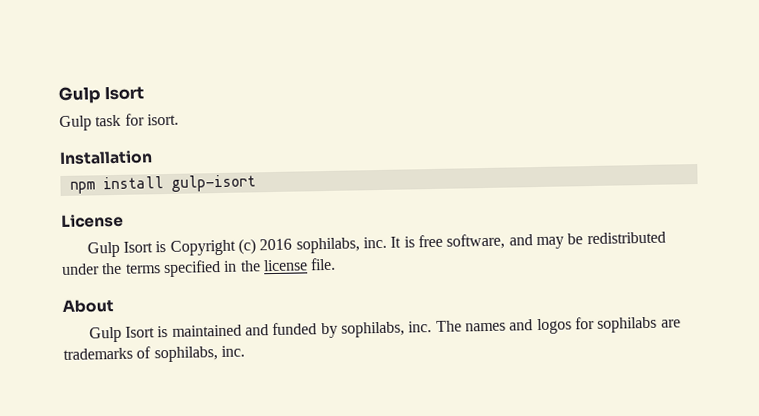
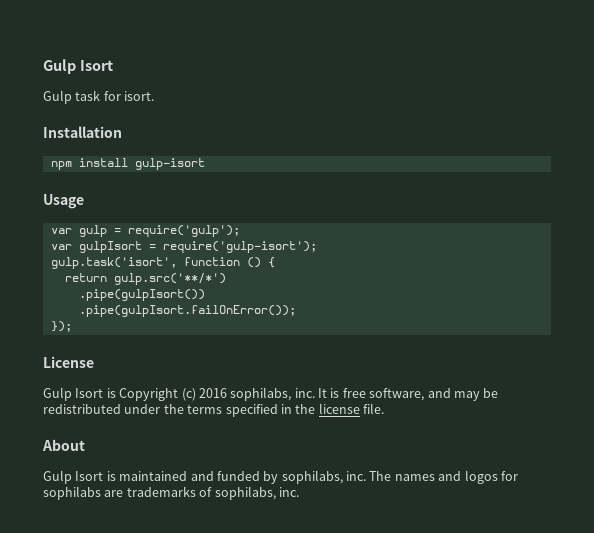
(256, 183) none -> [43,194,84,209] [50,225,240,237] [50,241,317,253] [50,257,275,269] [64,273,226,285] [78,289,205,301] [78,305,296,317] [50,321,72,332] // Usage // var gulp = require('gulp'); // var gulpIsort = require('gulp-isort'); // gulp.task('isort', function () { // return gulp.src('**/*') // .pipe(gulpIsort()) // .pipe(gulpIsort.failOnError()); // });

